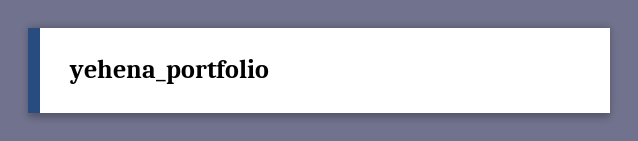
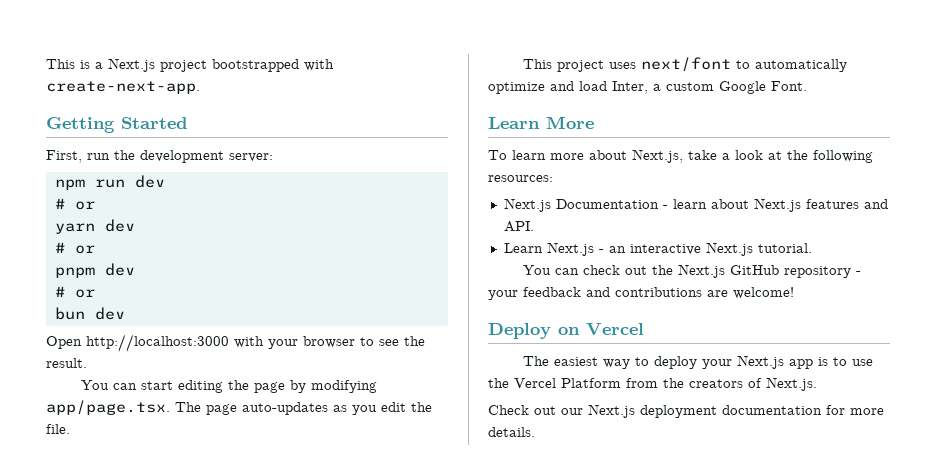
[69,59,269,84] yehena_portfolio -> [46,58,334,72] [46,81,200,94] [46,117,187,133] [46,150,273,163] [54,175,165,190] [54,198,95,210] [54,219,135,234] [54,242,95,254] [54,263,135,278] [54,286,95,298] [54,307,125,320] [46,334,425,352] [46,358,87,368] [81,380,378,393] [46,400,432,415] [46,424,70,434] [523,57,848,72] [488,81,807,94] [488,116,594,129] [488,149,873,163] [488,175,553,182] [503,198,888,212] [503,221,534,232] [503,242,812,256] [523,264,862,278] [488,287,794,300] [488,323,644,339] [523,355,874,369] [488,377,817,391] [488,404,884,418] [488,427,535,437] This is a Next.js project bootstrapped with create-next-app. // Getting Started // First, run the development server: // npm run dev // # or // yarn dev // # or // pnpm dev // # or // bun dev // Open http://localhost:3000 with your browser to see the result. // You can start editing the page by modifying app/page.tsx. The page auto-updates as you edit the file. // This project uses next/font to automatically optimize and load Inter, a custom Google Font. // Learn More // To learn more about Next.js, take a look at the following resources: // Next.js Documentation - learn about Next.js features and API. // Learn Next.js - an interactive Next.js tutorial. // You can check out the Next.js GitHub repository - your feedback and contributions are welcome! // Deploy on Vercel // The easiest way to deploy your Next.js app is to use the Vercel Platform from the creators of Next.js. // Check out our Next.js deployment documentation for more details.

